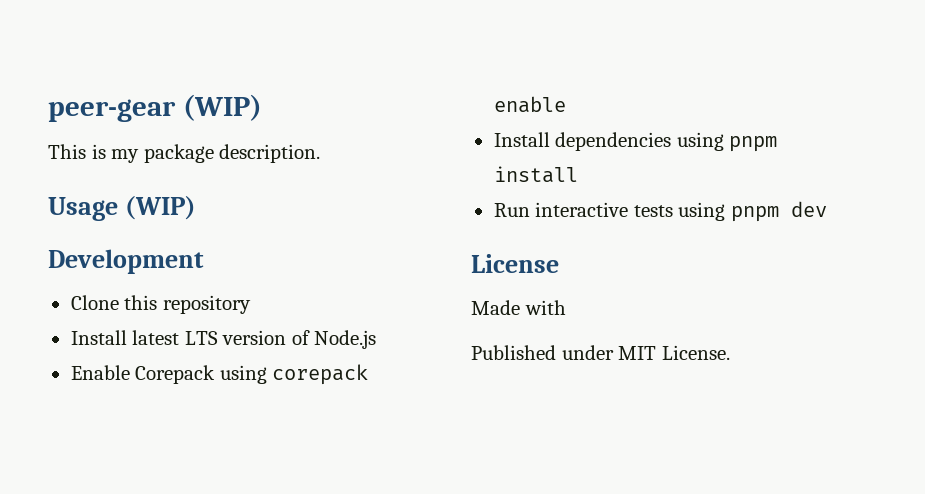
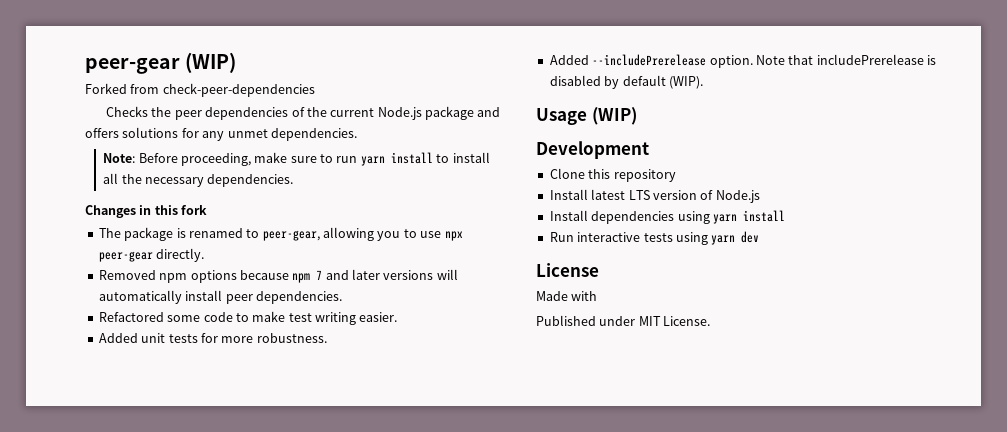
[48,144,321,163] This is my package description. -> [85,83,315,97] [106,106,501,120] [85,127,357,141] [103,152,490,166] [103,173,294,187] [85,205,208,218] [98,227,463,241] [98,248,205,262] [98,269,458,283] [98,290,342,304] [98,311,398,325] [98,333,327,343] [549,54,936,68] [549,75,703,89] Forked from check-peer-dependencies // Checks the peer dependencies of the current Node.js package and offers solutions for any unmet dependencies. // Note: Before proceeding, make sure to run yarn install to install all the necessary dependencies. // Changes in this fork // The package is renamed to peer-gear, allowing you to use npx peer-gear directly. // Removed npm options because npm 7 and later versions will automatically install peer dependencies. // Refactored some code to make test writing easier. // Added unit tests for more robustness. // Added --includePrerelease option. Note that includePrerelease is disabled by default (WIP).
[70,364,369,385] [493,96,566,113] // Enable Corepack using corepack enable -> (760, 196) none
[729,136,778,152] pnpm -> [712,214,737,224] yarn
[730,206,779,222] pnpm -> [711,235,736,245] yarn

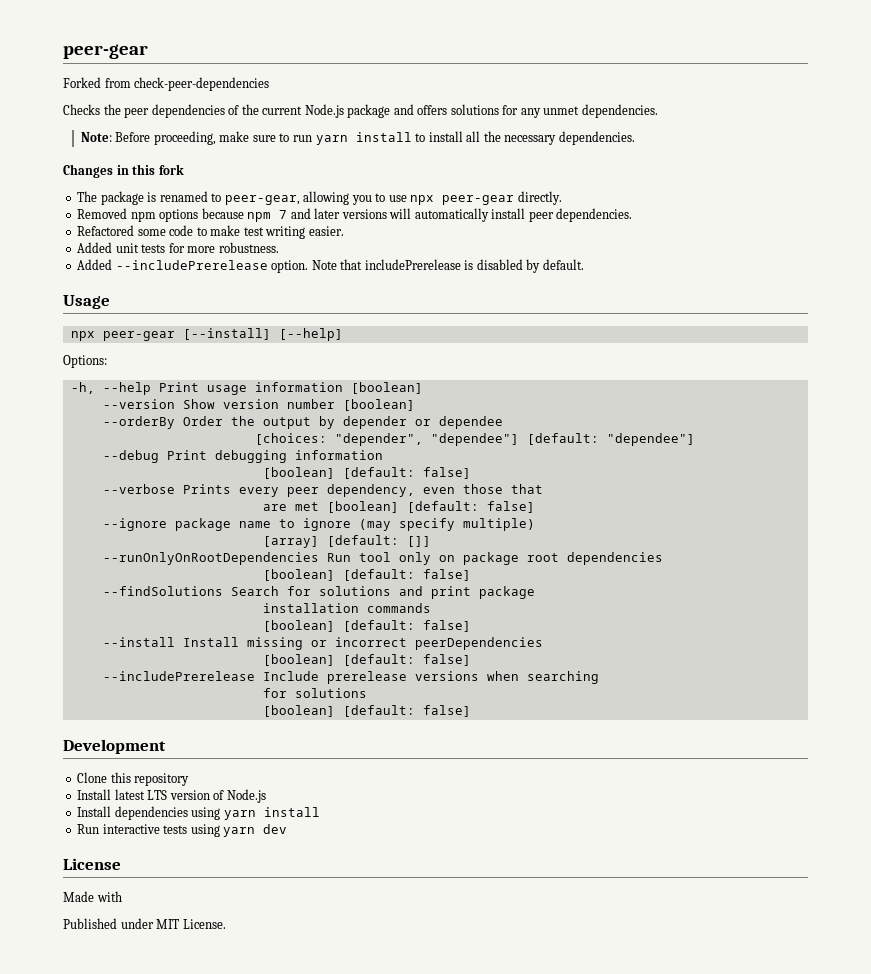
[85,52,237,74] peer-gear (WIP) -> [63,44,148,59] peer-gear
[622,75,703,89] default (WIP). -> [542,259,584,270] default.
[591,107,637,125] (WIP) -> [70,328,343,341] [63,355,107,368] [70,382,423,395] [102,399,415,411] [102,416,503,429] [254,433,695,446] [102,450,383,463] [262,467,471,479] [102,484,543,497] [262,501,535,513] [102,518,535,531] [262,535,431,548] [102,552,663,565] [262,569,471,581] [102,586,535,599] [262,603,431,613] [262,620,471,632] [102,637,543,650] [262,654,471,666] [102,671,599,684] [262,688,367,698] [262,705,471,717] // npx peer-gear [--install] [--help] // Options: // -h, --help Print usage information [boolean] // --version Show version number [boolean] // --orderBy Order the output by depender or dependee // [choices: "depender", "dependee"] [default: "dependee"] // --debug Print debugging information // [boolean] [default: false] // --verbose Prints every peer dependency, even those that // are met [boolean] [default: false] // --ignore package name to ignore (may specify multiple) // [array] [default: []] // --runOnlyOnRootDependencies Run tool only on package root dependencies // [boolean] [default: false] // --findSolutions Search for solutions and print package // installation commands // [boolean] [default: false] // --install Install missing or incorrect peerDependencies // [boolean] [default: false] // --includePrerelease Include prerelease versions when searching // for solutions // [boolean] [default: false]

